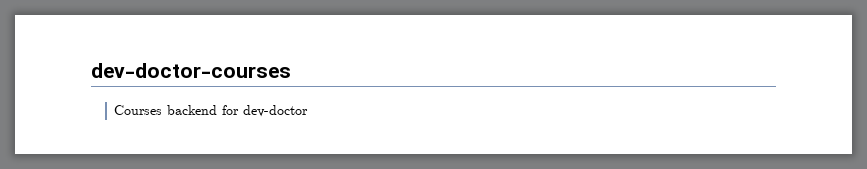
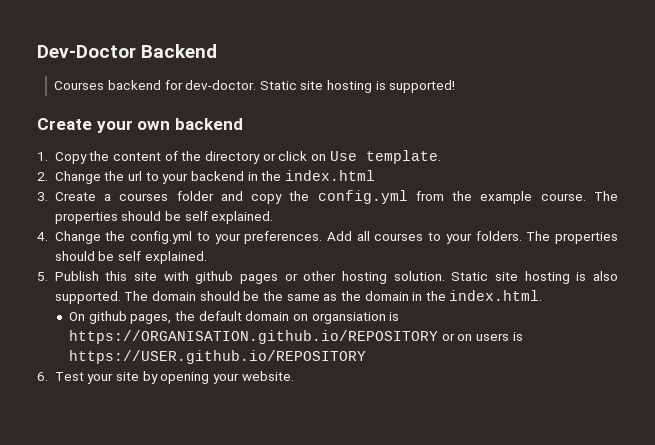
[91,63,291,78] dev-doctor-courses -> [37,44,218,58] Dev-Doctor Backend
[243,105,309,117] dev-doctor -> [185,80,456,93] [37,118,243,133] [37,150,441,164] [37,170,375,184] [37,190,618,204] [54,211,274,224] [37,231,618,244] [54,251,207,264] [37,271,618,284] [54,290,543,304] [69,311,400,324] [69,330,523,344] [69,350,367,364] [37,371,294,384] dev-doctor. Static site hosting is supported! // Create your own backend // 1. Copy the content of the directory or click on Use template. // 2. Change the url to your backend in the index.html // 3. Create a courses folder and copy the config.yml from the example course. The properties should be self explained. // 4. Change the config.yml to your preferences. Add all courses to your folders. The properties should be self explained. // 5. Publish this site with github pages or other hosting solution. Static site hosting is also supported. The domain should be the same as the domain in the index.html. // On github pages, the default domain on organsiation is https://ORGANISATION.github.io/REPOSITORY or on users is https://USER.github.io/REPOSITORY // 6. Test your site by opening your website.

